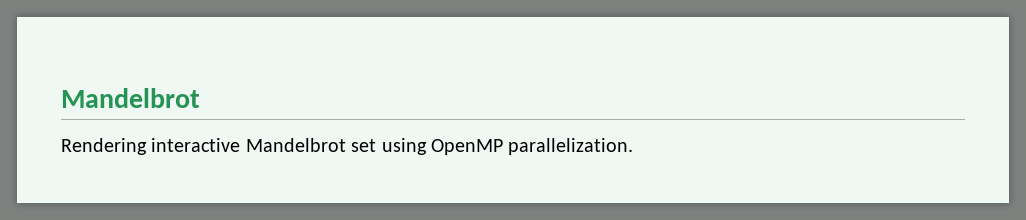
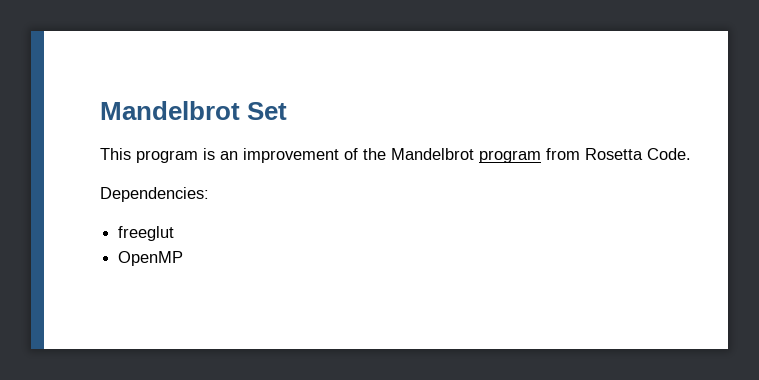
[61,88,200,108] [61,138,634,155] Mandelbrot // Rendering interactive Mandelbrot set using OpenMP parallelization. -> [100,101,288,120] [100,148,691,163] [100,187,209,202] [118,226,175,241] [118,251,184,266] Mandelbrot Set // This program is an improvement of the Mandelbrot program from Rosetta Code. // Dependencies: // freeglut // OpenMP

